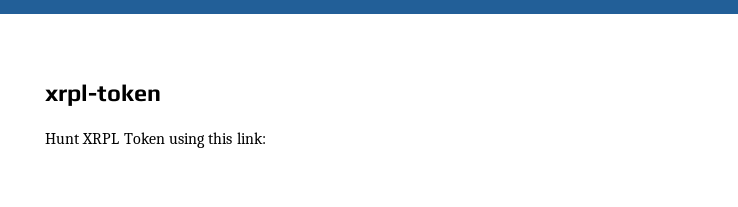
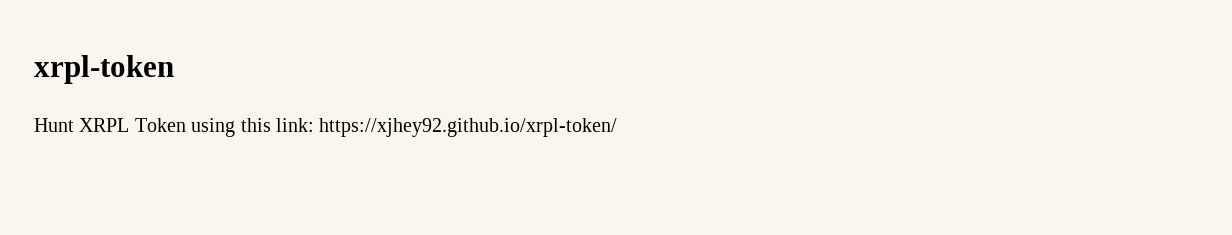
(266, 138) none -> [319,118,618,137] https://xjhey92.github.io/xrpl-token/

